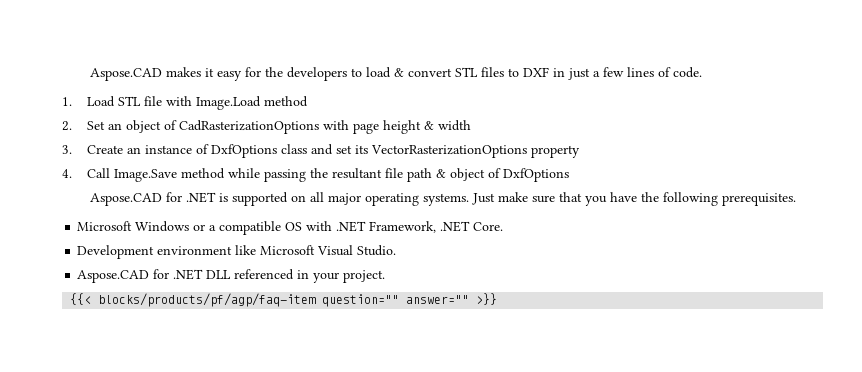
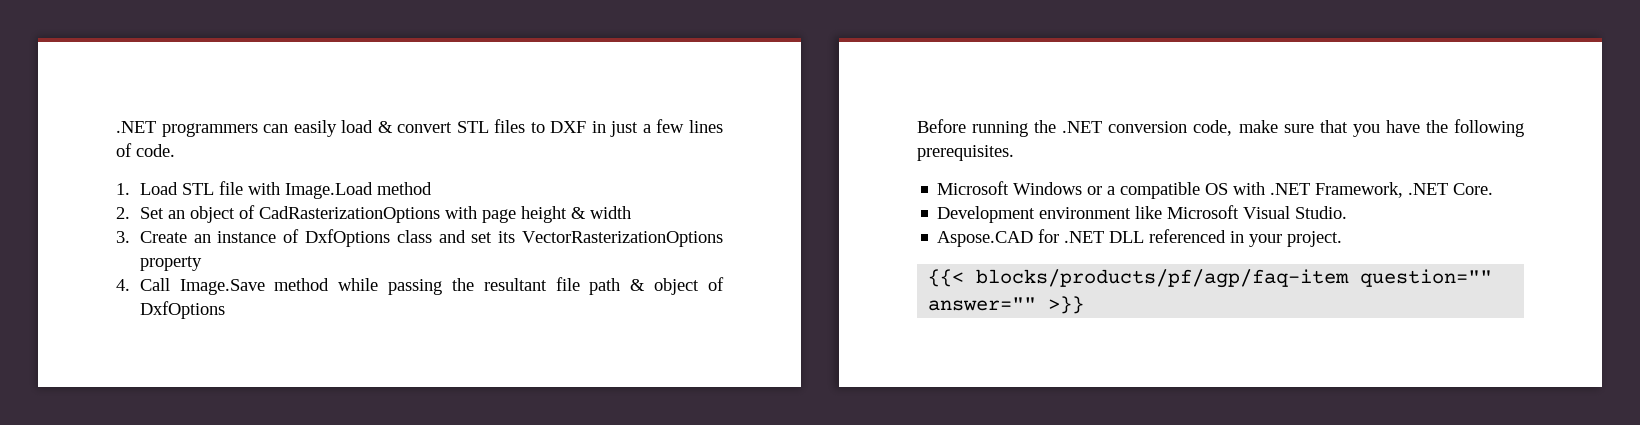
[89,67,362,81] Aspose.CAD makes it easy for the developers to -> [116,120,337,137] .NET programmers can easily
[89,192,495,206] Aspose.CAD for .NET is supported on all major operating systems. Just -> [917,119,1233,137] Before running the .NET conversion code,

